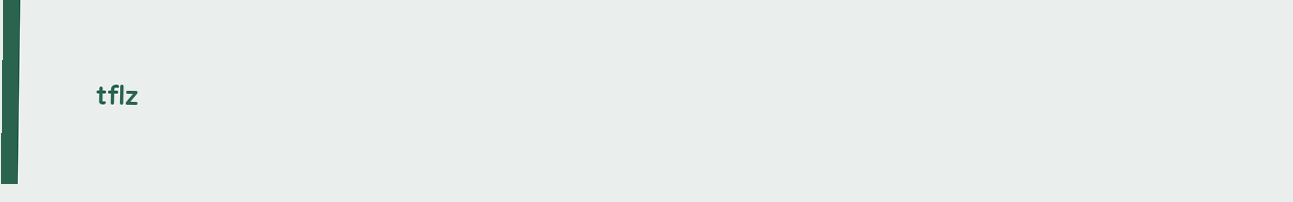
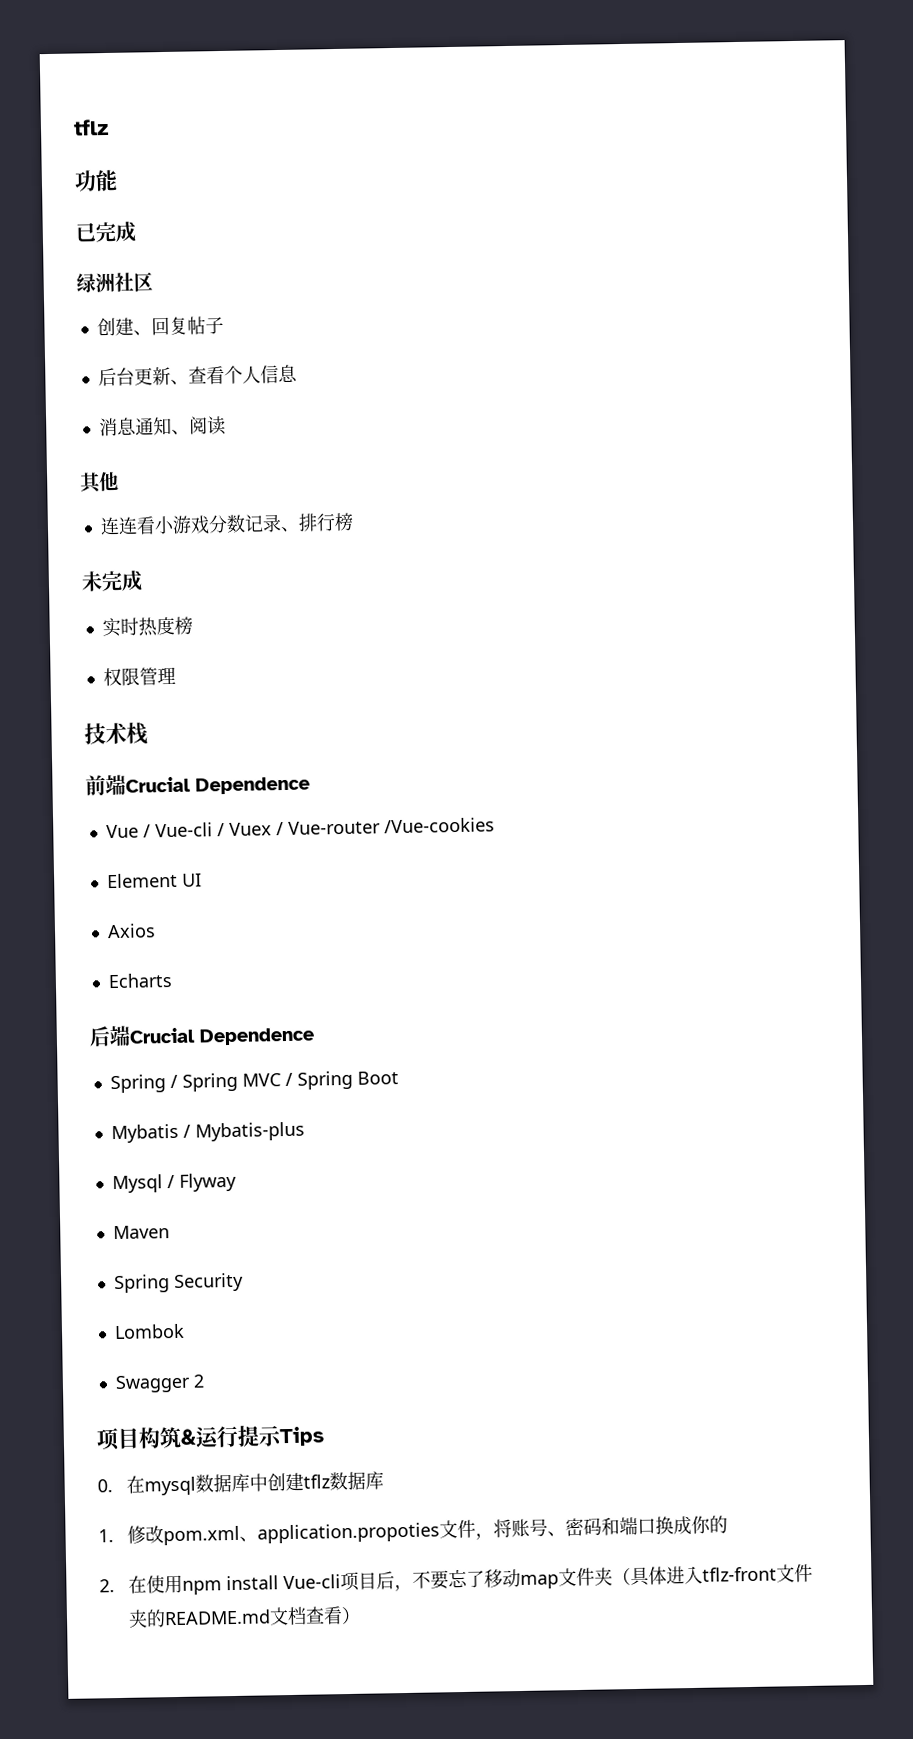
[95,84,139,105] tflz -> [73,118,109,136] [74,169,118,192] [75,221,136,243] [76,272,153,293] [96,316,224,337] [97,364,298,387] [98,415,226,437] [80,471,119,494] [99,512,354,536] [81,570,143,592] [101,616,193,638] [102,666,176,687] [84,722,148,745] [85,774,310,796] [105,817,495,839] [106,872,202,889] [106,923,156,939] [107,972,173,989] [89,1025,315,1047] [109,1070,399,1094] [110,1121,305,1144] [111,1172,237,1194] [112,1225,170,1240] [113,1272,244,1294] [113,1323,185,1340] [114,1374,205,1394] [96,1425,325,1451] [97,1471,384,1496] [98,1515,728,1546] [99,1563,813,1595] [127,1606,361,1628] tflz // 功能 // 已完成 // 绿洲社区 // 创建、回复帖子 // 后台更新、查看个人信息 // 消息通知、阅读 // 其他 // 连连看小游戏分数记录、排行榜 // 未完成 // 实时热度榜 // 权限管理 // 技术栈 // 前端Crucial Dependence // Vue / Vue-cli / Vuex / Vue-router /Vue-cookies // Element UI // Axios // Echarts // 后端Crucial Dependence // Spring / Spring MVC / Spring Boot // Mybatis / Mybatis-plus // Mysql / Flyway // Maven // Spring Security // Lombok // Swagger 2 // 项目构筑&运行提示Tips // 0.在mysql数据库中创建tflz数据库 // 1.修改pom.xml、application.propoties文件，将账号、密码和端口换成你的 // 2.在使用npm install Vue-cli项目后，不要忘了移动map文件夹（具体进入tflz-front文件夹的README.md文档查看）

